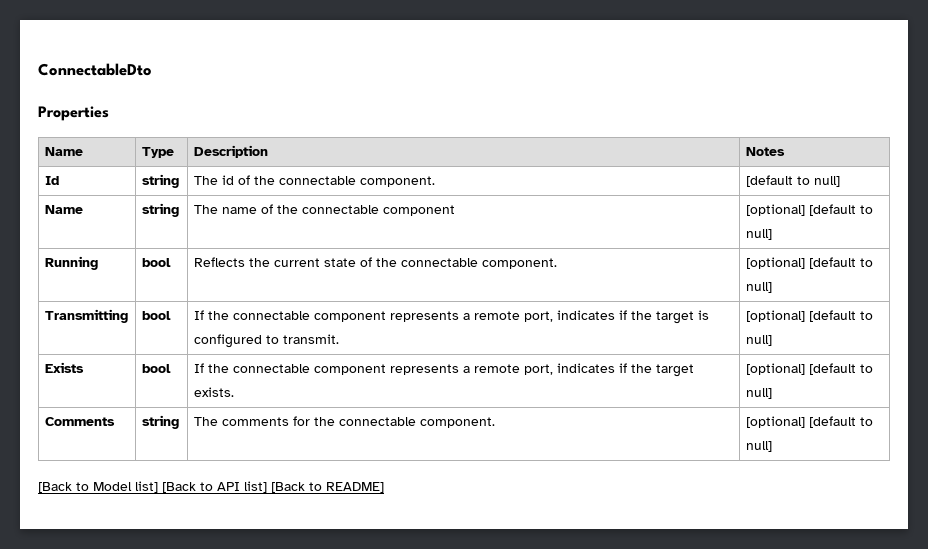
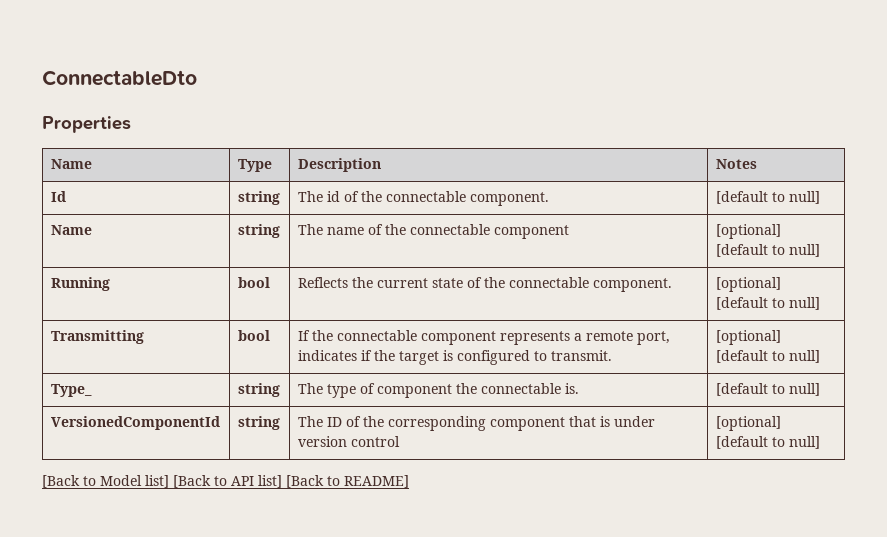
[44,362,84,373] [141,364,171,373] [193,363,694,377] [193,387,234,397] [745,363,873,375] [745,388,772,399] [44,417,115,426] [141,415,179,429] [193,416,495,428] Exists | bool | If the connectable component represents a remote port, indicates if the target exists. | [optional] [default to null] // Comments | string | The comments for the connectable component. -> [50,384,92,397] [237,383,280,397] [297,383,579,398] [715,383,820,396] [50,416,220,430] [237,416,280,430] [297,416,655,431] [297,436,400,447] Type_ | string | The type of component the connectable is. | [default to null] // VersionedComponentId | string | The ID of the corresponding component that is under version control

